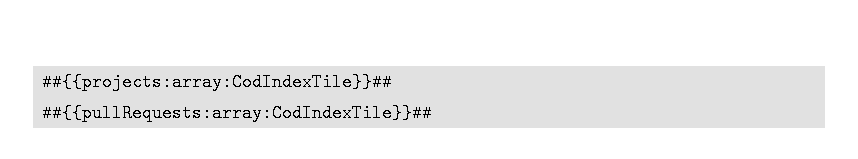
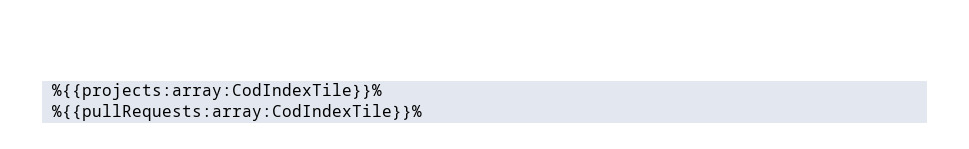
[42,73,393,91] [42,104,433,122] ##{{projects:array:CodIndexTile}}## // ##{{pullRequests:array:CodIndexTile}}## -> [51,83,382,100] [51,104,422,121] %{{projects:array:CodIndexTile}}% // %{{pullRequests:array:CodIndexTile}}%

